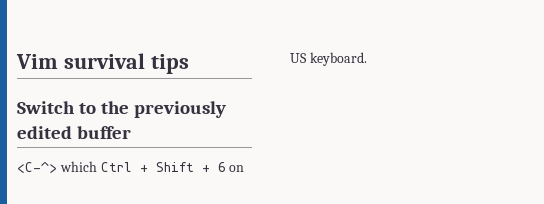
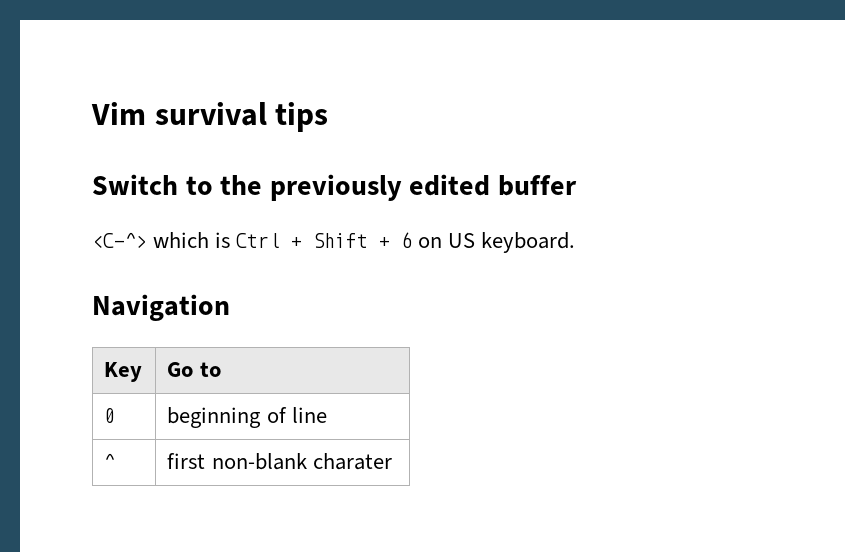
(97, 166) none -> [215,232,231,248] is
(367, 59) none -> [92,294,230,321] [104,362,143,382] [167,362,221,377] [104,408,116,423] [167,407,327,428] [104,453,116,469] [167,453,392,470] // Navigation // Key | Go to // 0 | beginning of line // ^ | first non-blank charater

